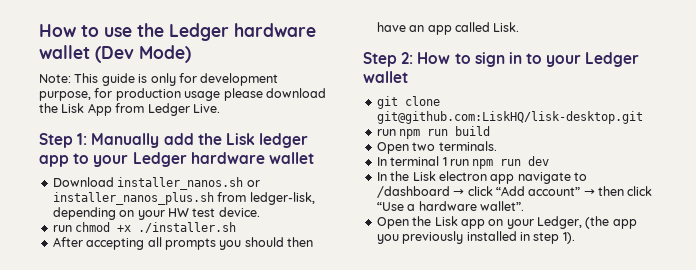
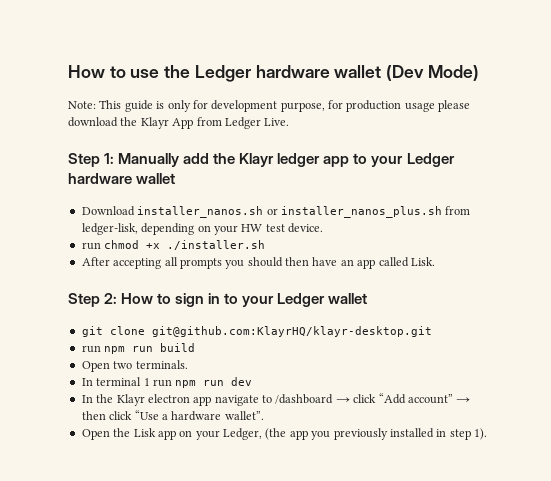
[61,103,85,113] Lisk -> [140,117,169,129] Klayr
[225,133,255,145] Lisk -> [239,153,275,167] Klayr
[376,111,643,124] git@github.com:LiskHQ/lisk-desktop.git -> [151,326,432,337] git@github.com:KlayrHQ/klayr-desktop.git
[412,171,436,181] Lisk -> [116,394,145,406] Klayr

